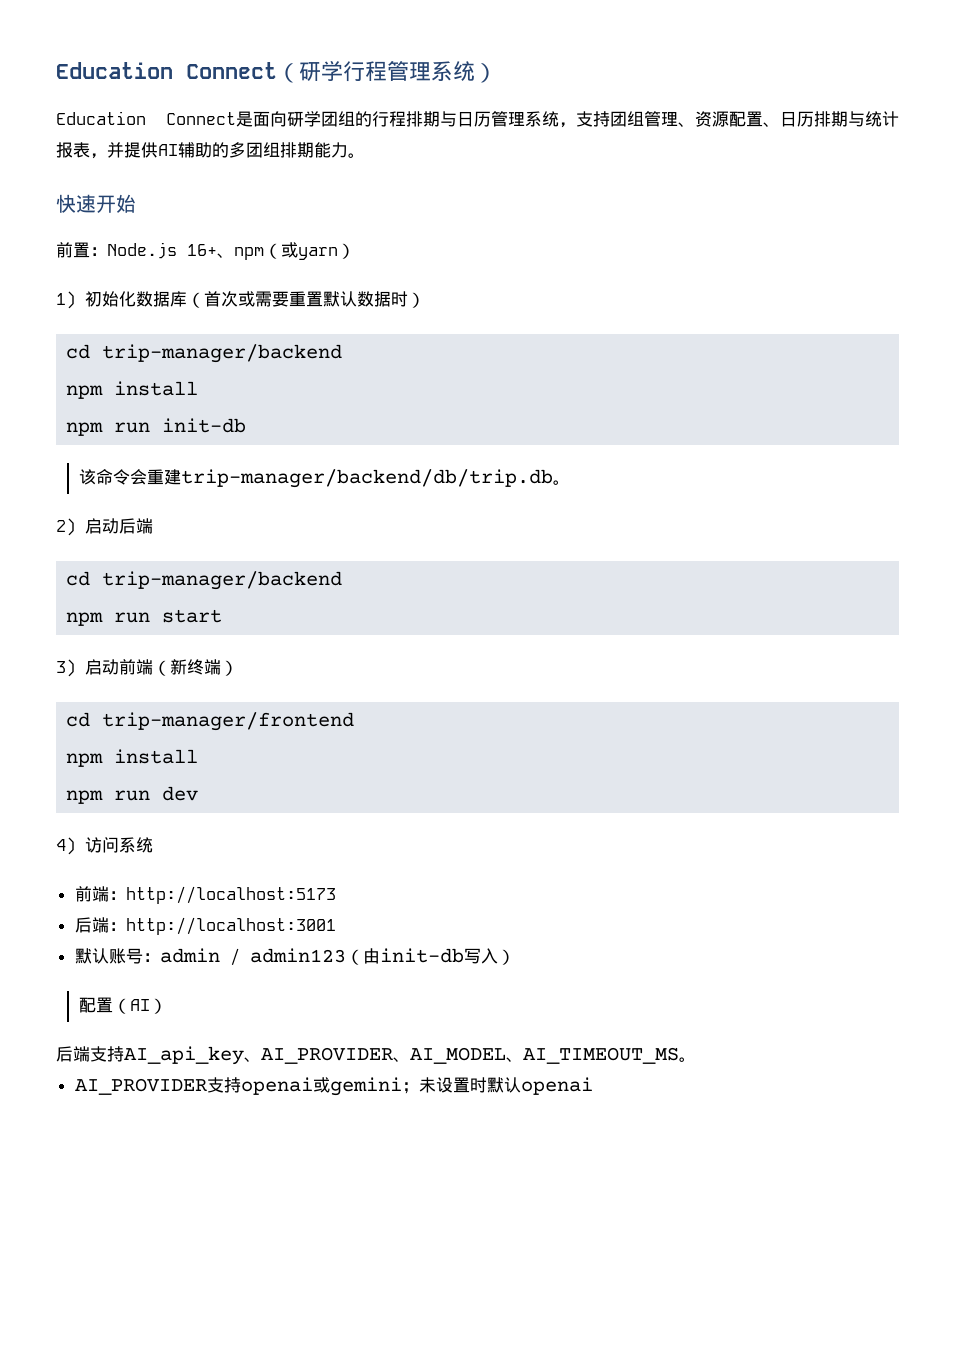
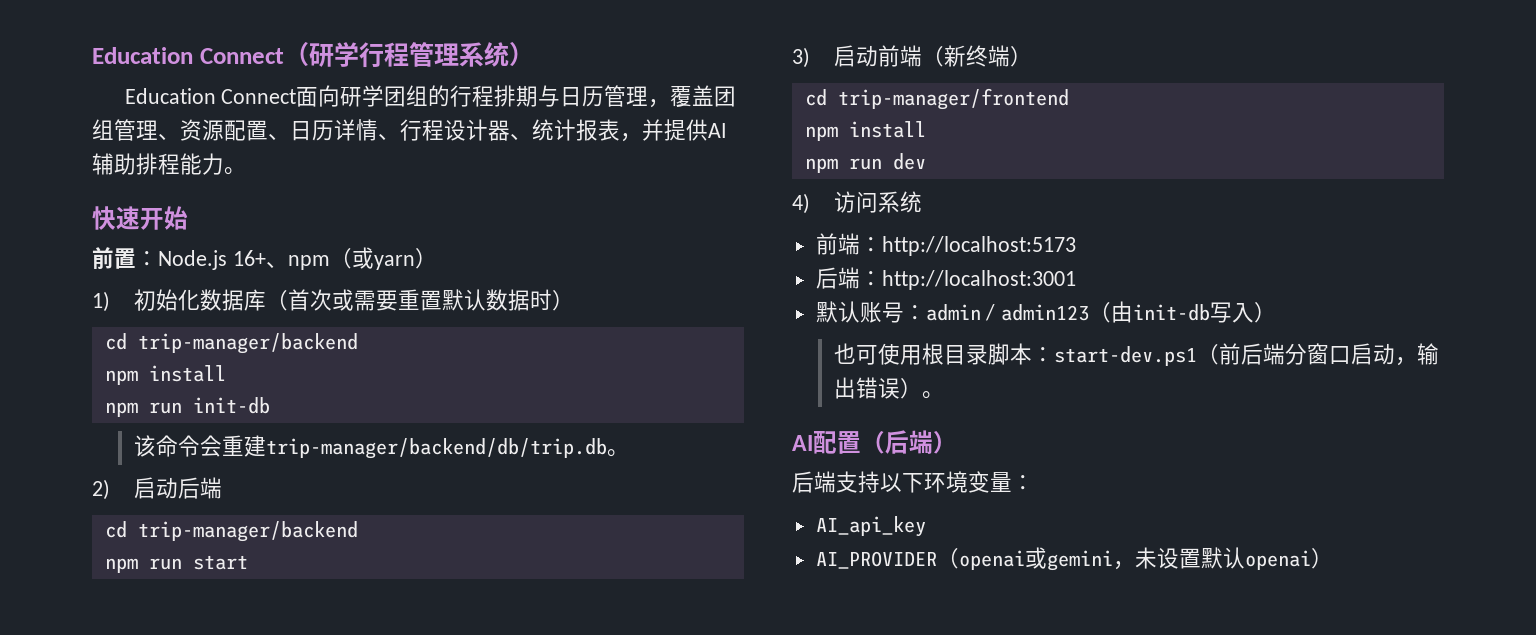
[236,111,253,127] 是 -> (297, 96) none
[525,111,610,128] 系统，支持 -> [648,85,715,108] ，覆盖
[814,111,865,127] 排期与 -> [334,119,532,141] 详情、行程设计器、
[212,142,314,158] 的多团组排期 -> [136,153,180,175] 排程
[78,997,167,1014] [56,1046,696,1065] [74,1077,241,1095] 配置（AI） // 后端支持AI_api_key、AI_PROVIDER、AI_MODEL、AI_TIMEOUT_MS。 // AI_PROVIDER支持 -> [833,343,1439,366] [833,377,944,399] [792,430,957,454] [792,471,1034,493] [815,516,926,537] [815,548,959,569] 也可使用根目录脚本：start-dev.ps1（前后端分窗口启动，输出错误）。 // AI配置（后端） // 后端支持以下环境变量： // AI_api_key // AI_PROVIDER（
[401,1077,487,1094] ；未设置时 -> [1112,547,1201,570] ，未设置
(593, 1086) none -> [1310,548,1333,569] ）

